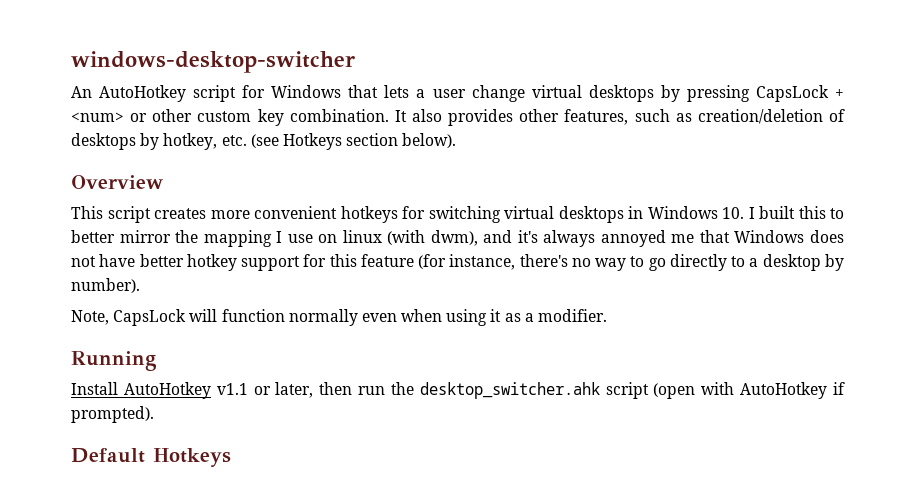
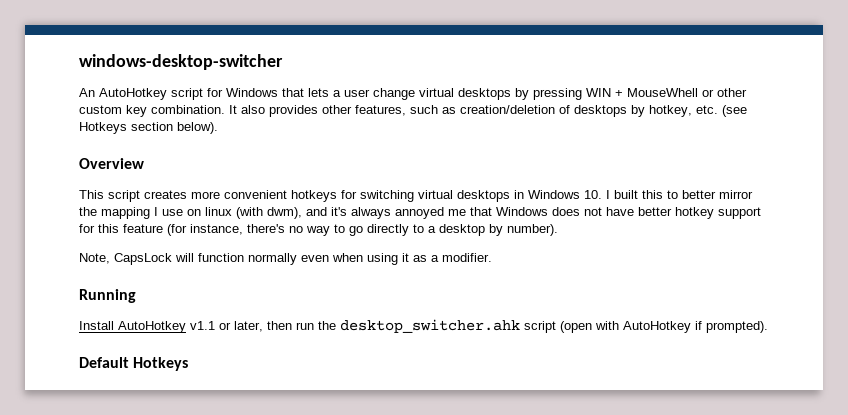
[755,85,845,102] [71,112,124,122] CapsLock + <num> -> [586,88,698,97] WIN + MouseWhell

